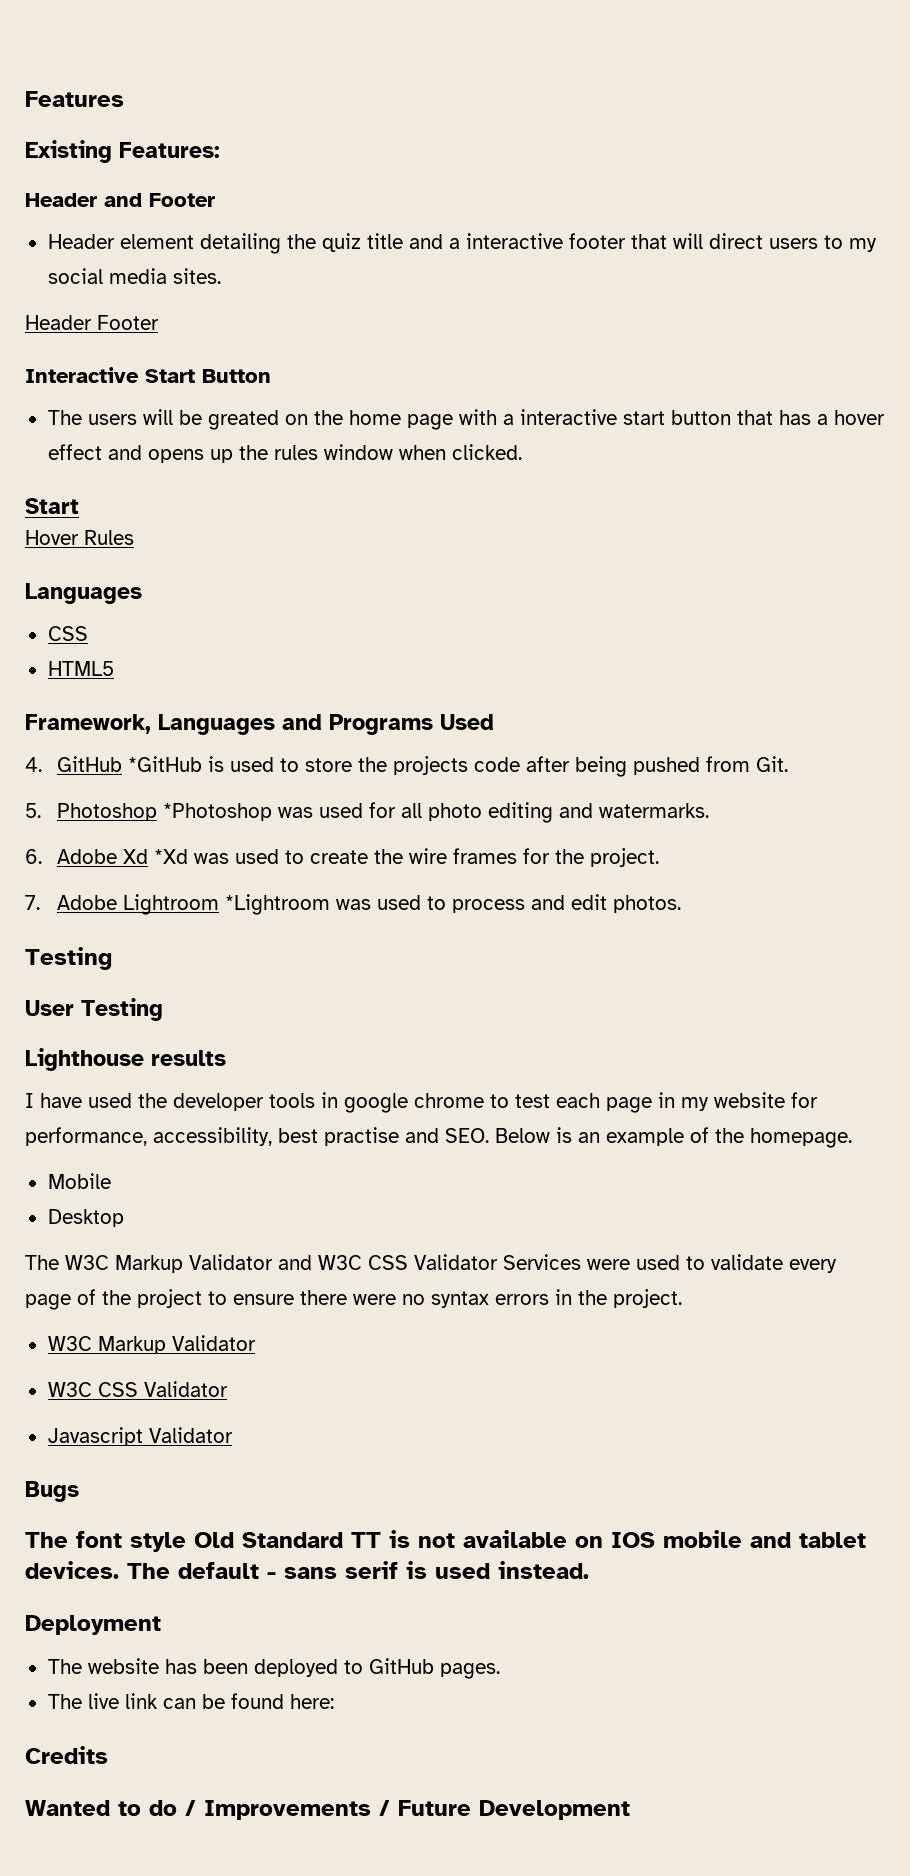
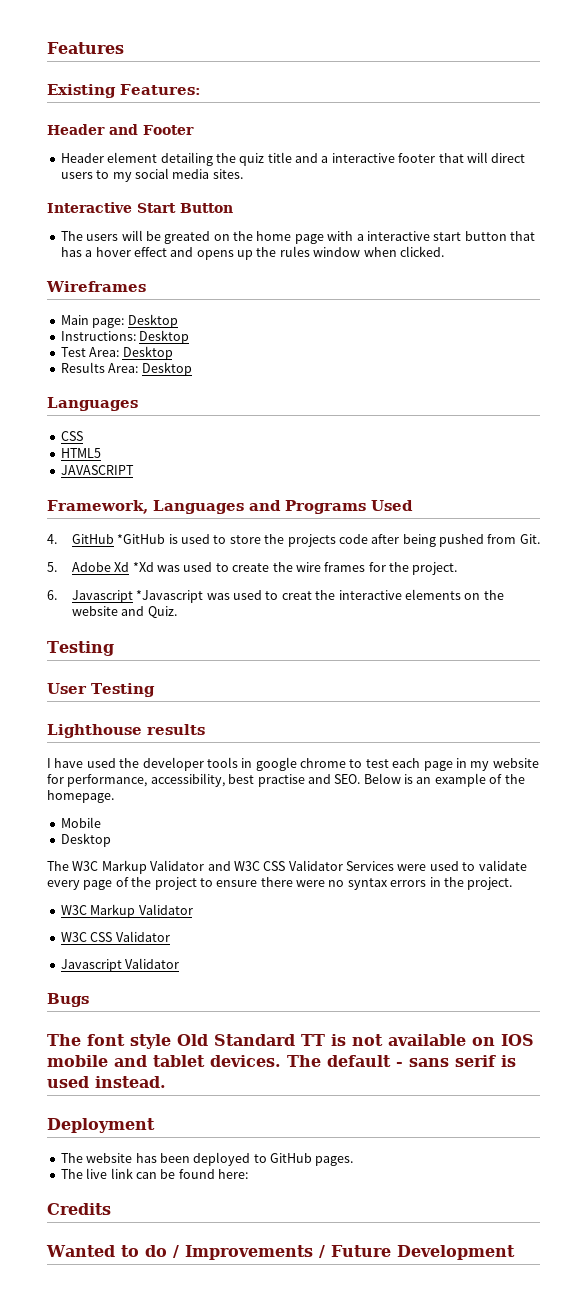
[25,315,159,330] // Header Footer -> (243, 174) none
[25,498,79,514] [25,530,134,545] Start // Hover Rules -> [46,281,146,292] [60,314,178,328] [60,330,190,344] [60,346,173,360] [60,362,192,376] Wireframes // Main page: Desktop // Instructions: Desktop // Test Area: Desktop // Results Area: Desktop
(114, 668) none -> [60,465,134,475] // JAVASCRIPT
[56,802,709,823] [25,849,42,864] Photoshop *Photoshop was used for all photo editing and watermarks. // 6. -> (57, 567) none
[25,894,681,915] 7. Adobe Lightroom *Lightroom was used to process and edit photos. -> [47,589,504,603] [71,606,177,618] 6. Javascript *Javascript was used to creat the interactive elements on the website and Quiz.

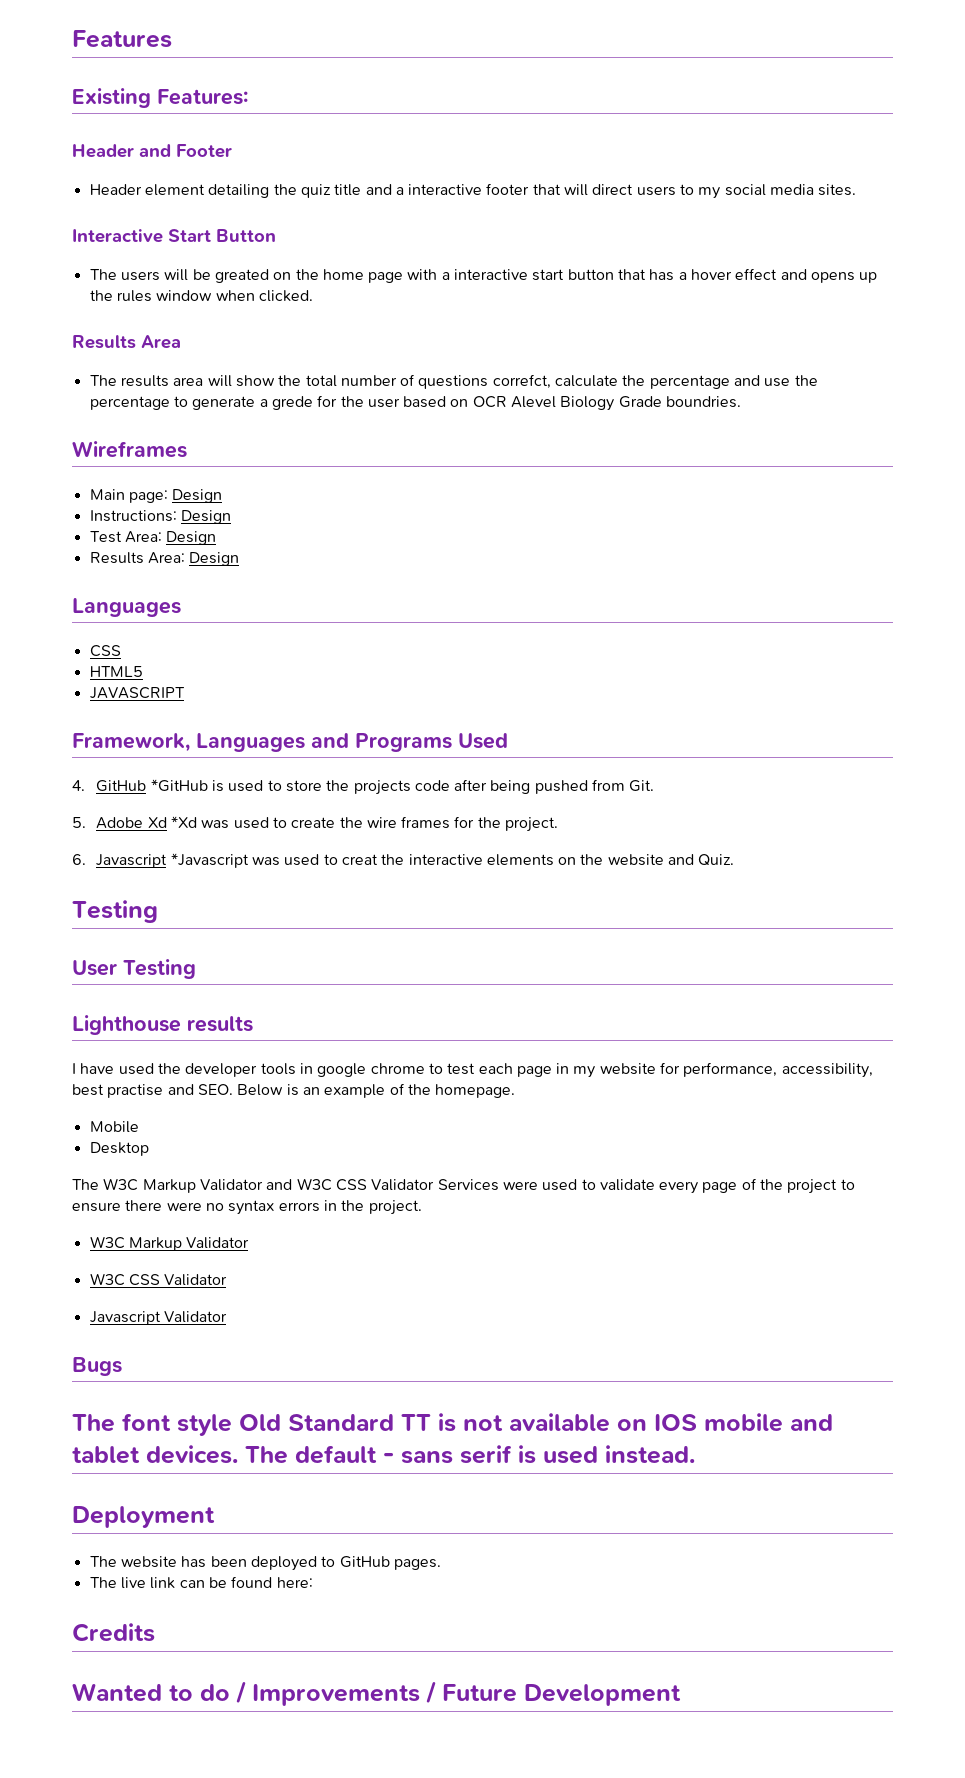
(444, 251) none -> [72,335,181,349] [89,374,818,389] [89,395,742,411] // Results Area // The results area will show the total number of questions correfct, calculate the percentage and use the percentage to generate a grede for the user based on OCR Alevel Biology Grade boundries.
[127,314,178,328] Desktop -> [172,489,223,503] Design
[139,330,190,344] Desktop -> [180,510,231,524] Design
[122,346,173,360] Desktop -> [166,531,217,545] Design
[141,362,192,376] Desktop -> [189,552,240,566] Design

